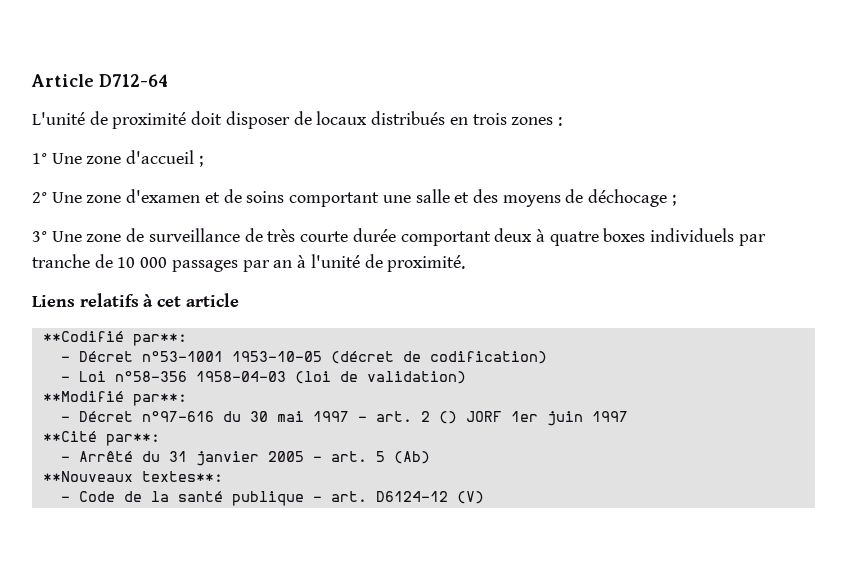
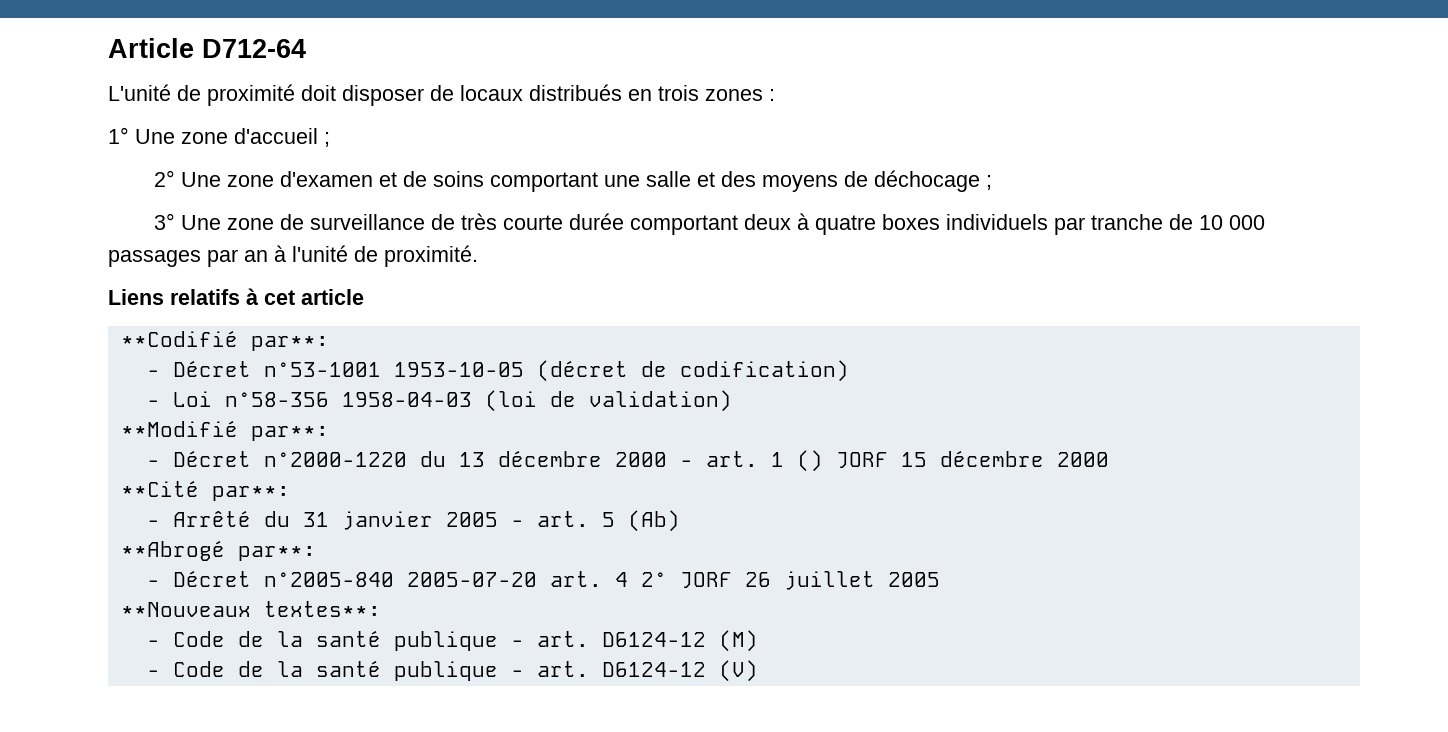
[141,411,430,422] n°97-616 du 30 mai 1997 - art. 2 -> [263,450,784,467] n°2000-1220 du 13 décembre 2000 - art. 1
[510,411,628,426] 1er juin 1997 -> [900,450,1109,467] 15 décembre 2000
[42,471,223,482] **Nouveaux textes**: -> [120,540,316,561] [146,570,940,590] [120,601,381,617] [146,630,758,652] **Abrogé par**: // - Décret n°2005-840 2005-07-20 art. 4 2° JORF 26 juillet 2005 // **Nouveaux textes**: // - Code de la santé publique - art. D6124-12 (M)

